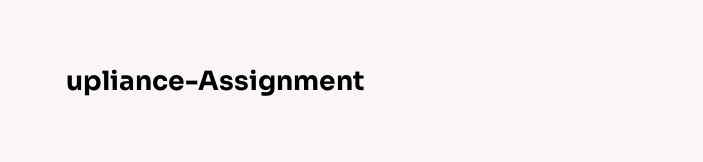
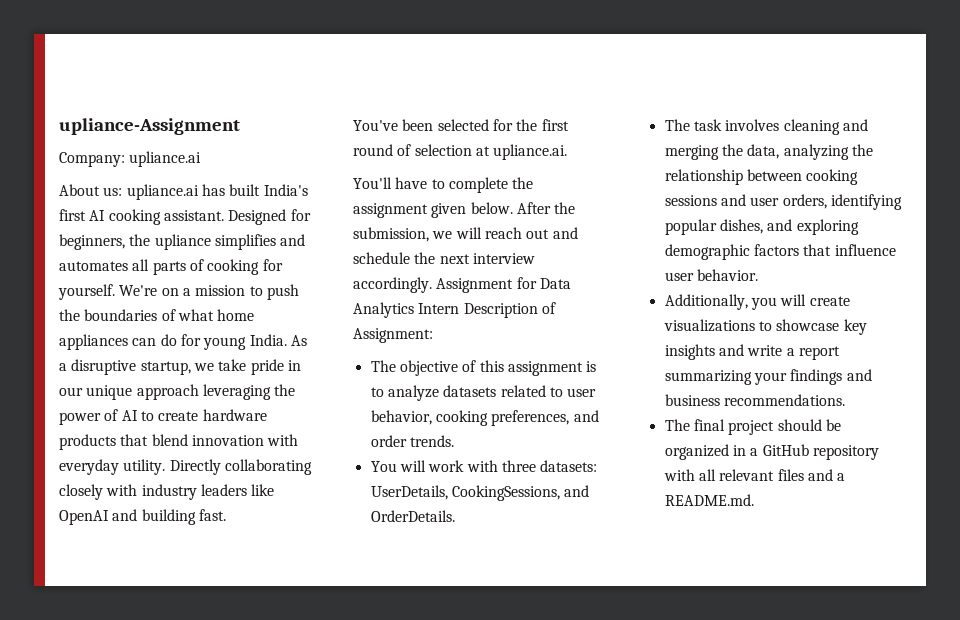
(365, 82) none -> [59,151,202,167] [59,184,308,200] [59,209,311,225] [59,234,306,250] [59,259,283,275] [58,284,299,300] [59,309,255,321] [59,334,307,350] [59,359,301,375] [59,384,296,400] [59,409,267,425] [59,434,299,450] [59,459,312,475] [59,484,275,500] [59,509,226,525] [353,119,569,131] [353,144,568,160] [353,177,534,193] [353,202,576,218] [353,227,578,242] [353,252,535,264] [353,277,571,293] [353,302,556,318] [353,328,433,343] [370,360,597,376] [370,385,597,401] [370,410,599,426] [370,435,454,447] [370,460,598,472] [370,485,590,501] [370,510,455,522] [664,119,868,135] [664,144,873,160] [664,169,859,185] [664,194,902,210] [664,219,859,235] [664,244,896,260] [664,269,758,281] [664,294,850,310] [663,319,867,335] [664,344,840,360] [664,369,872,385] [664,394,845,406] [664,419,841,435] [664,444,879,460] [663,469,846,481] [664,494,754,506] // Company: upliance.ai // About us: upliance.ai has built India's first AI cooking assistant. Designed for beginners, the upliance simplifies and automates all parts of cooking for yourself. We're on a mission to push the boundaries of what home appliances can do for young India. As a disruptive startup, we take pride in our unique approach leveraging the power of AI to create hardware products that blend innovation with everyday utility. Directly collaborating closely with industry leaders like OpenAI and building fast. // You've been selected for the first round of selection at upliance.ai. // You'll have to complete the assignment given below. After the submission, we will reach out and schedule the next interview accordingly. Assignment for Data Analytics Intern Description of Assignment: // The objective of this assignment is to analyze datasets related to user behavior, cooking preferences, and order trends. // You will work with three datasets: UserDetails, CookingSessions, and OrderDetails. // The task involves cleaning and merging the data, analyzing the relationship between cooking sessions and user orders, identifying popular dishes, and exploring demographic factors that influence user behavior. // Additionally, you will create visualizations to showcase key insights and write a report summarizing your findings and business recommendations. // The final project should be organized in a GitHub repository with all relevant files and a README.md.

